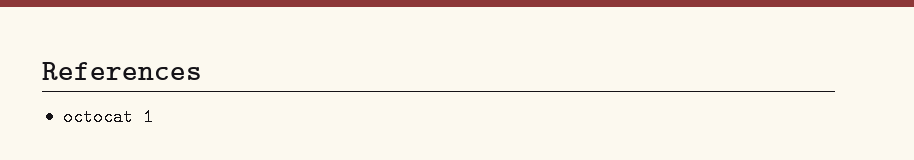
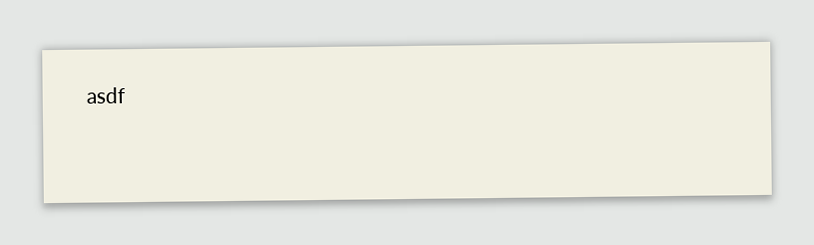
[42,62,202,80] [62,108,153,126] References // octocat 1 -> [86,87,126,104] asdf

